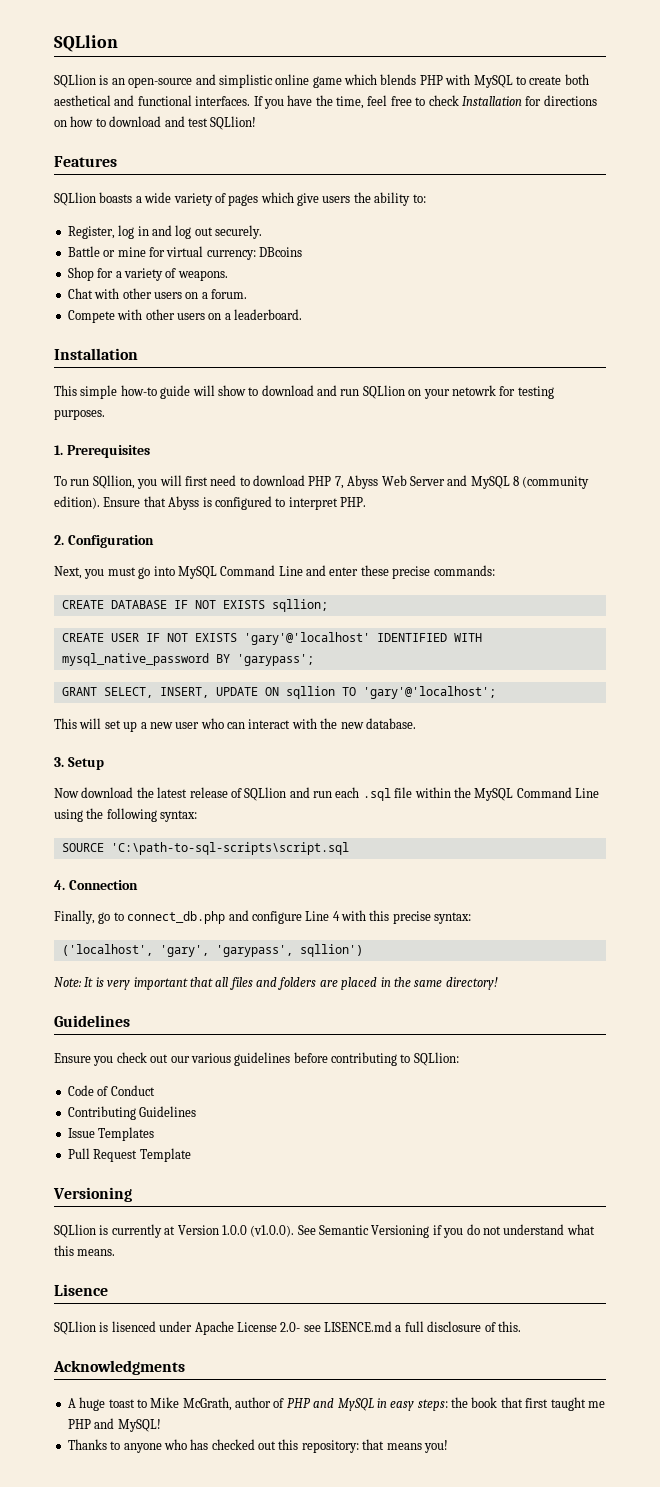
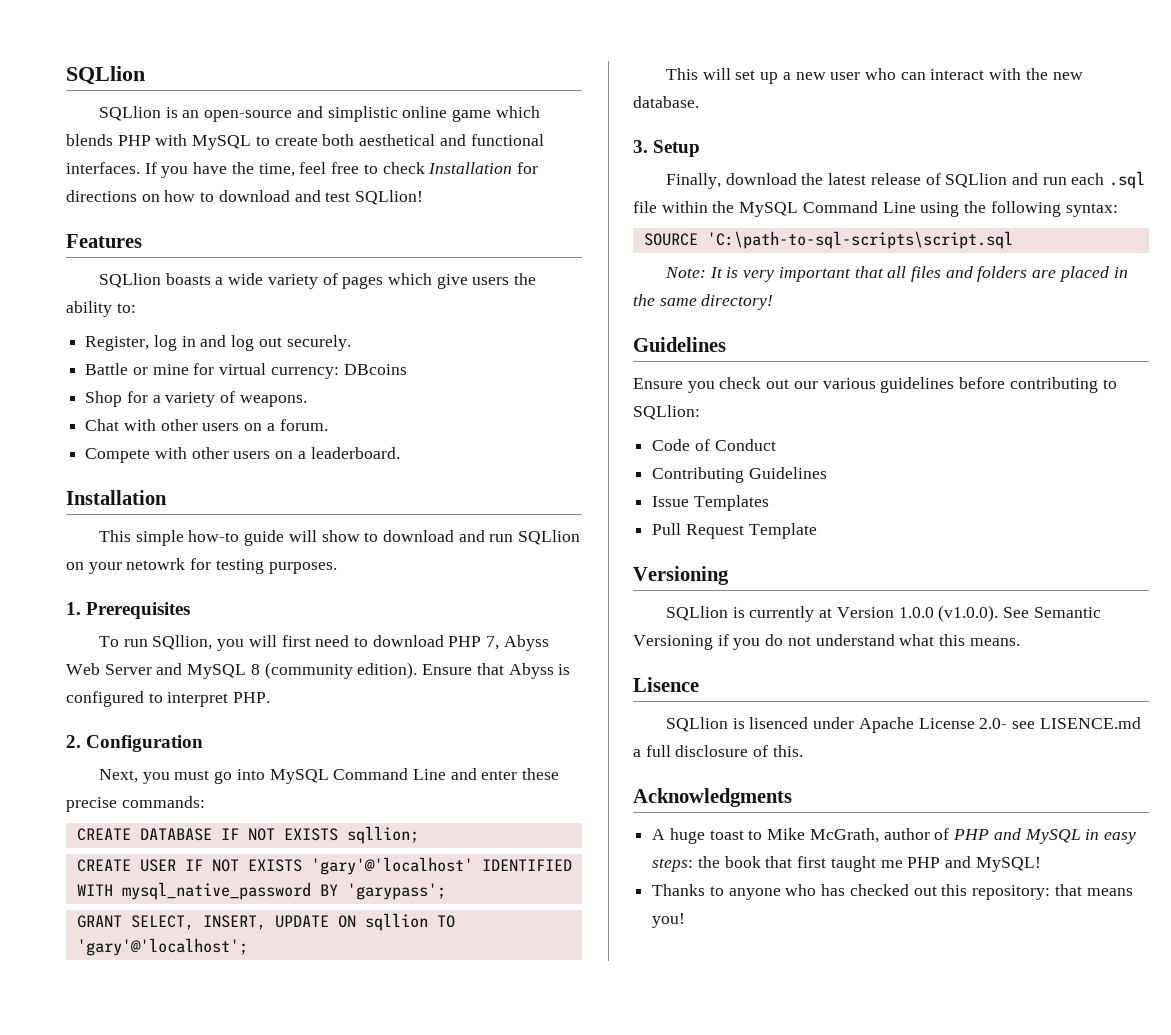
[54,788,79,798] Now -> [665,173,721,189] Finally,
[54,880,138,890] [54,910,472,924] [61,944,363,957] // 4. Connection // Finally, go to connect_db.php and configure Line 4 with this precise syntax: // ('localhost', 'gary', 'garypass', sqllion') -> (1013, 240) none

